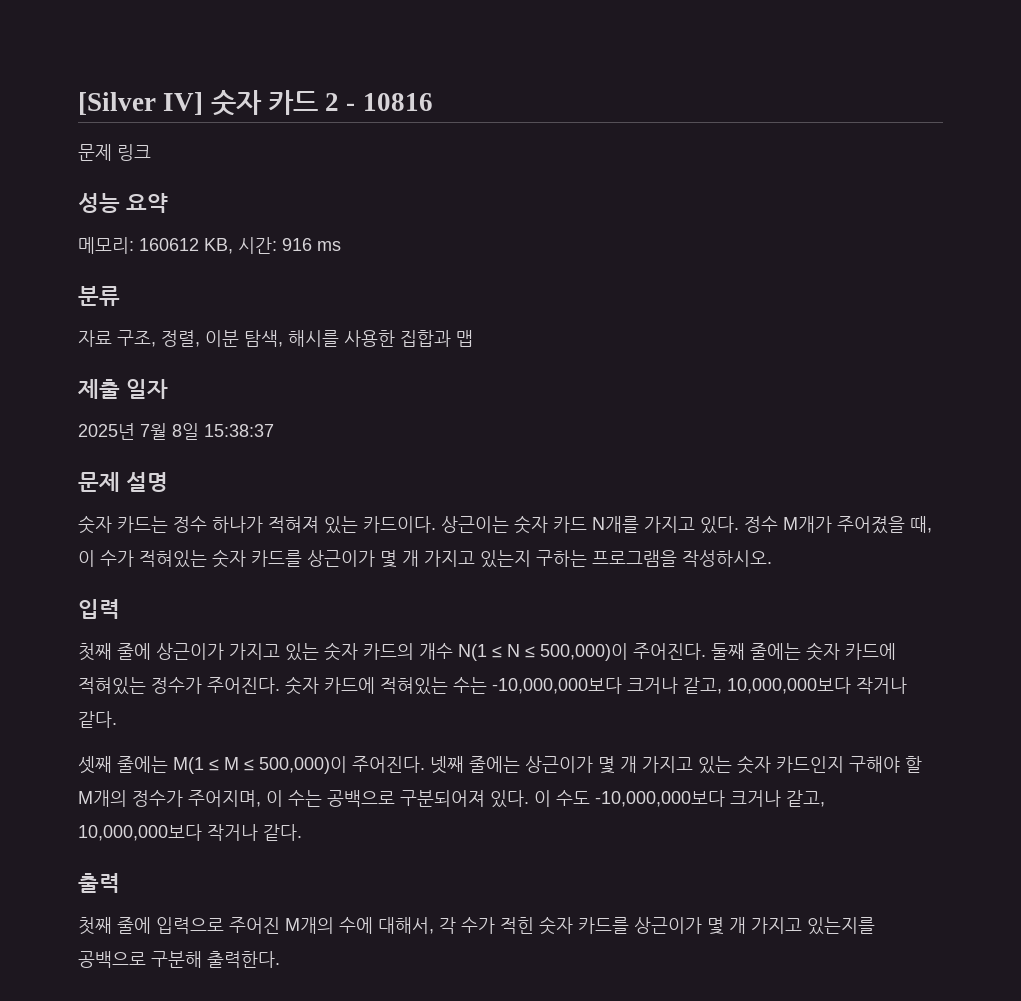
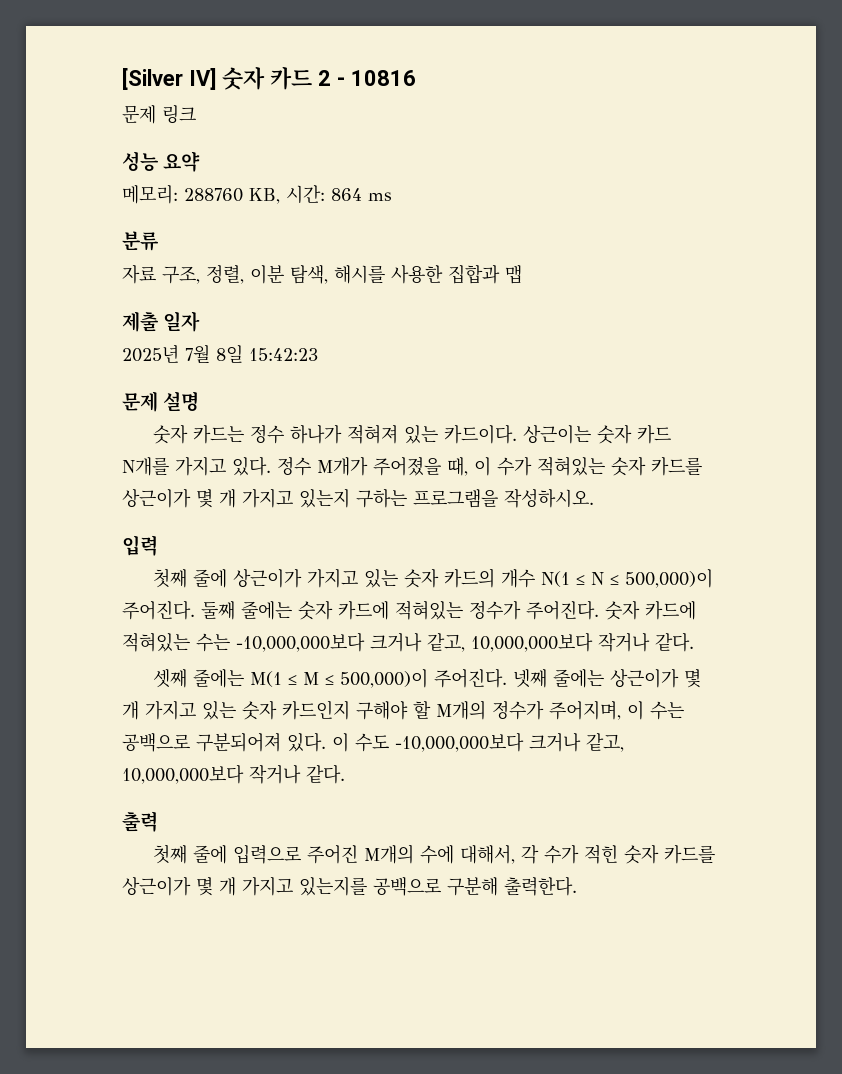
[139,238,199,251] 160612 -> [184,188,243,202] 288760
[282,238,312,251] 916 -> [331,188,362,201] 864
[204,424,274,437] 15:38:37 -> [249,348,318,361] 15:42:23

